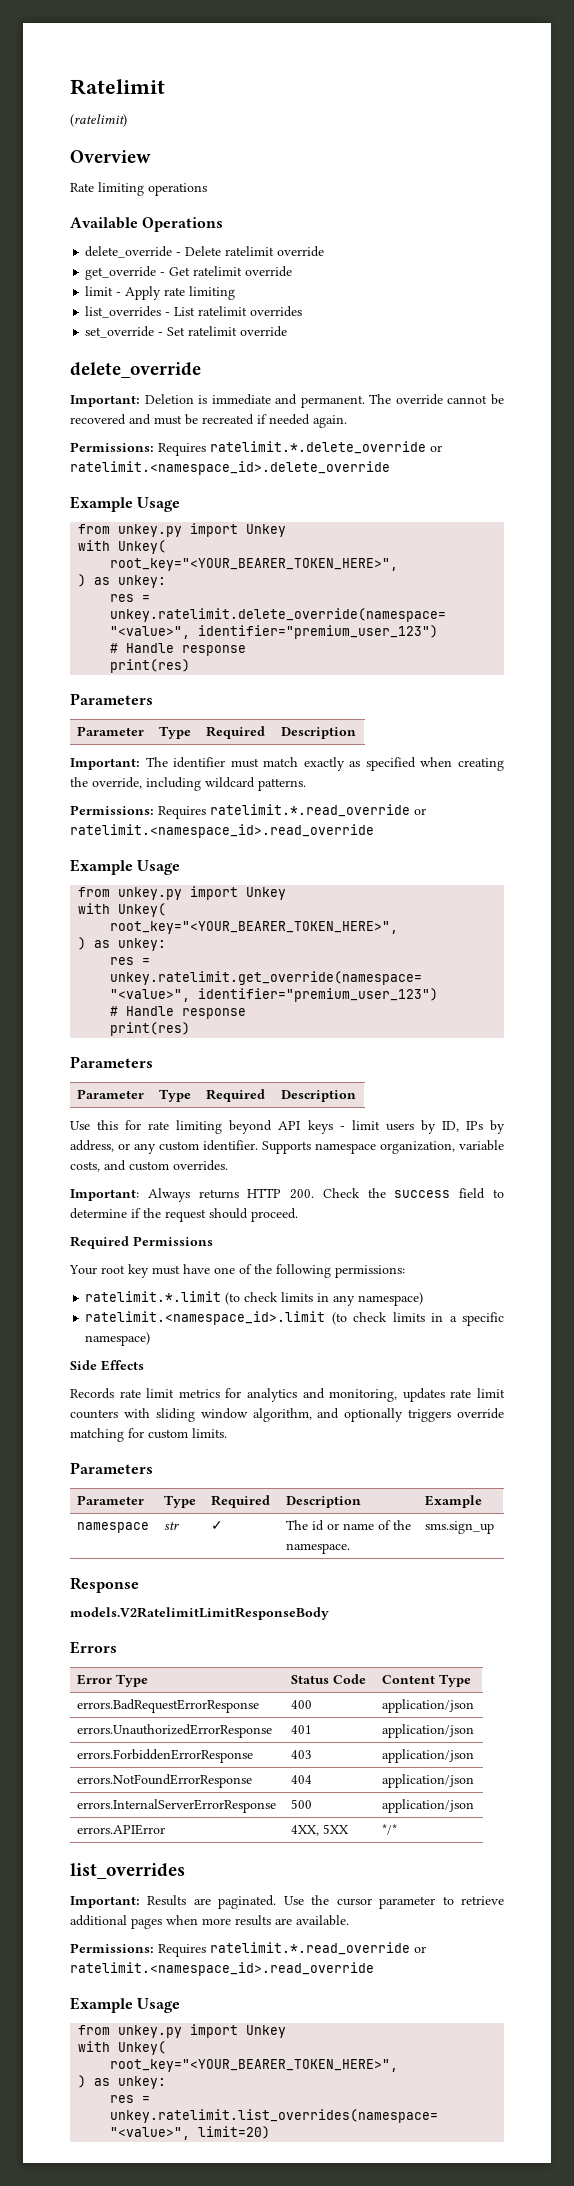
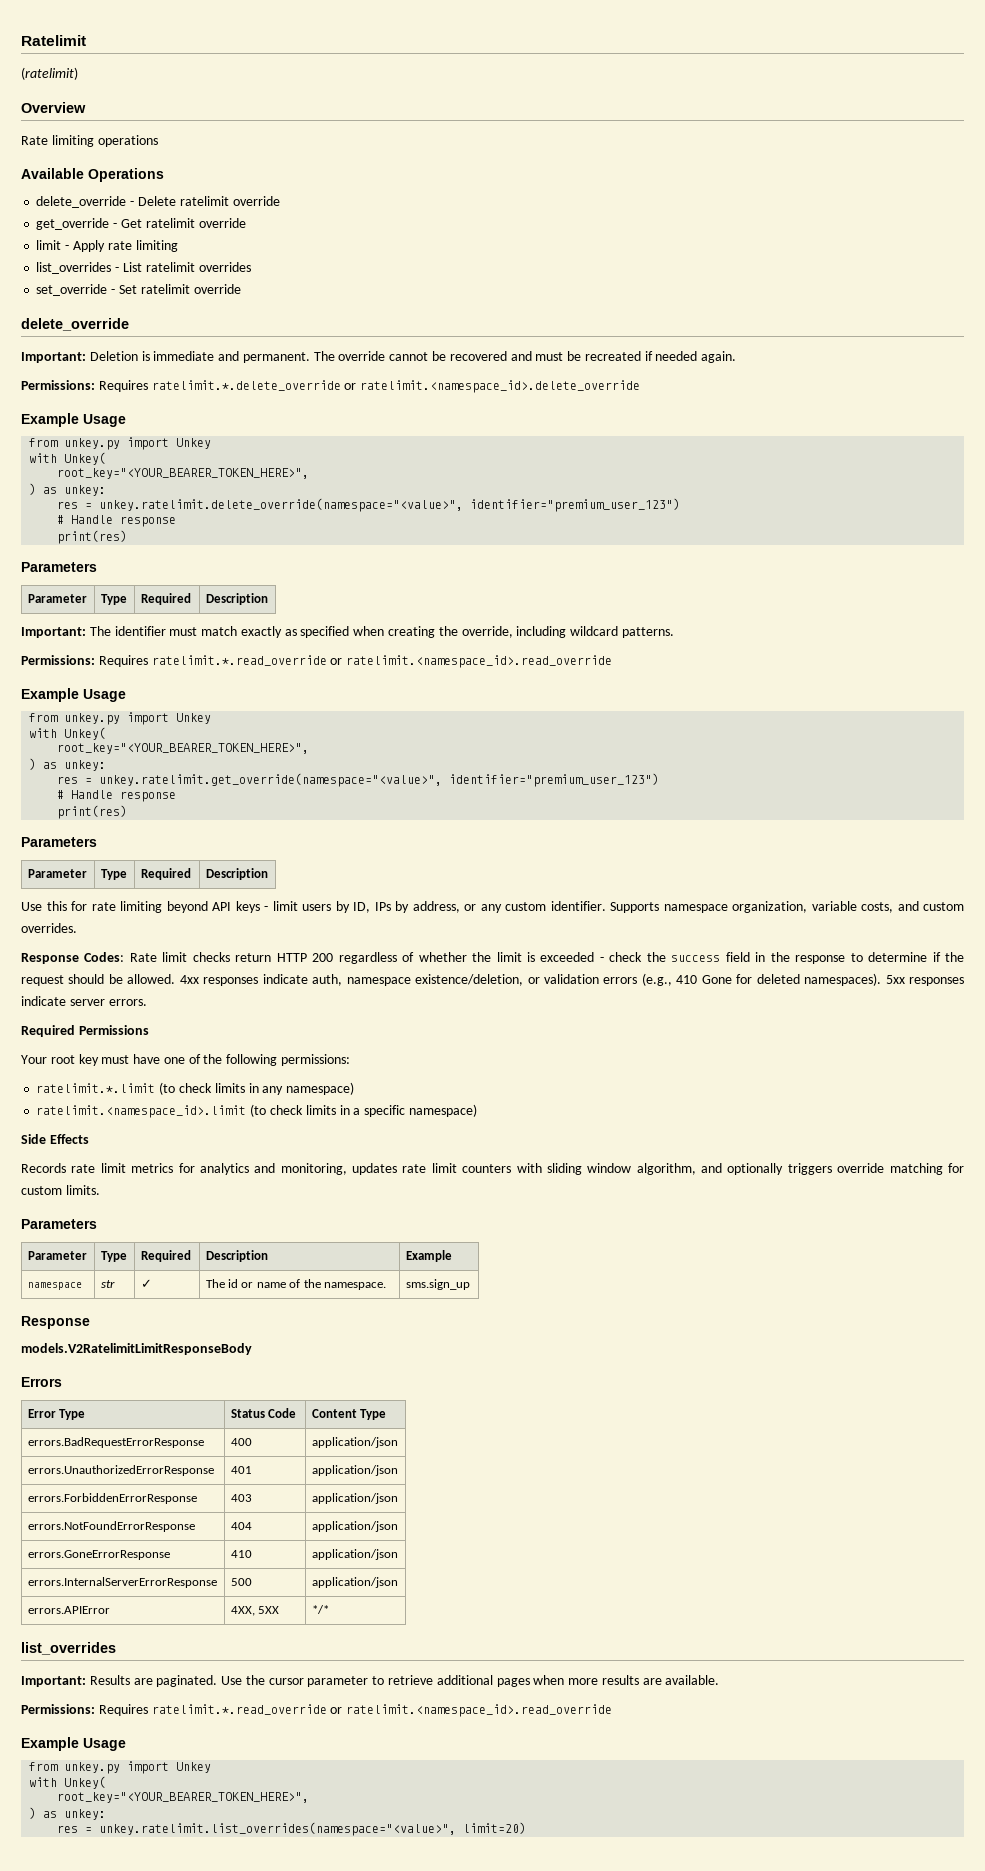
[70,1188,486,1202] Important: Always returns HTTP 200. Check the success field -> [21,952,846,964] Response Codes: Rate limit checks return HTTP 200 regardless of whether the limit is exceeded - check the success field in the response
[251,1208,298,1222] proceed. -> [108,973,965,986] [21,996,147,1006] be allowed. 4xx responses indicate auth, namespace existence/deletion, or validation errors (e.g., 410 Gone for deleted namespaces). 5xx responses indicate server errors.
(475, 1781) none -> [27,1550,170,1560] [230,1550,252,1558] [311,1549,398,1560] // errors.GoneErrorResponse | 410 | application/json

